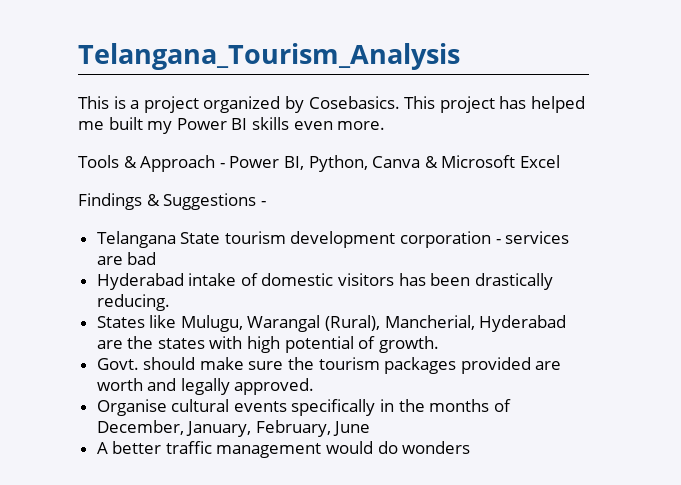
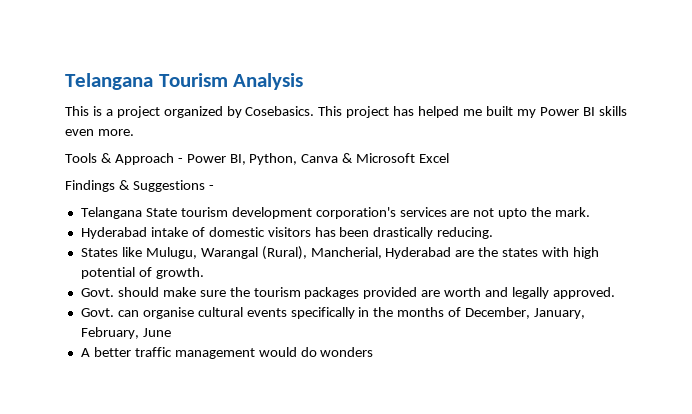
[78,43,460,70] Telangana_Tourism_Analysis -> [65,73,304,90] Telangana Tourism Analysis
[400,231,570,248] [96,252,157,265] corporation - services are bad -> [315,207,591,219] corporation's services are not upto the mark.
[96,399,167,416] Organise -> [80,307,194,319] Govt. can organise

